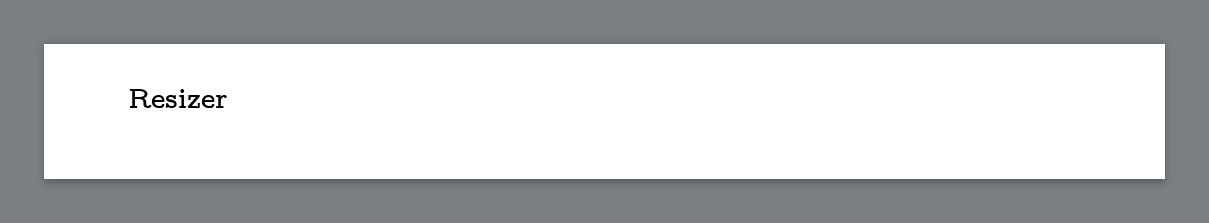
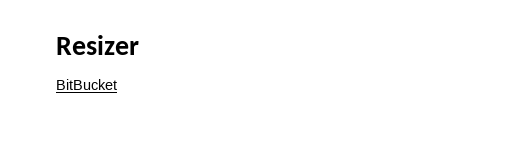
(228, 98) none -> [56,79,117,90] // BitBucket

